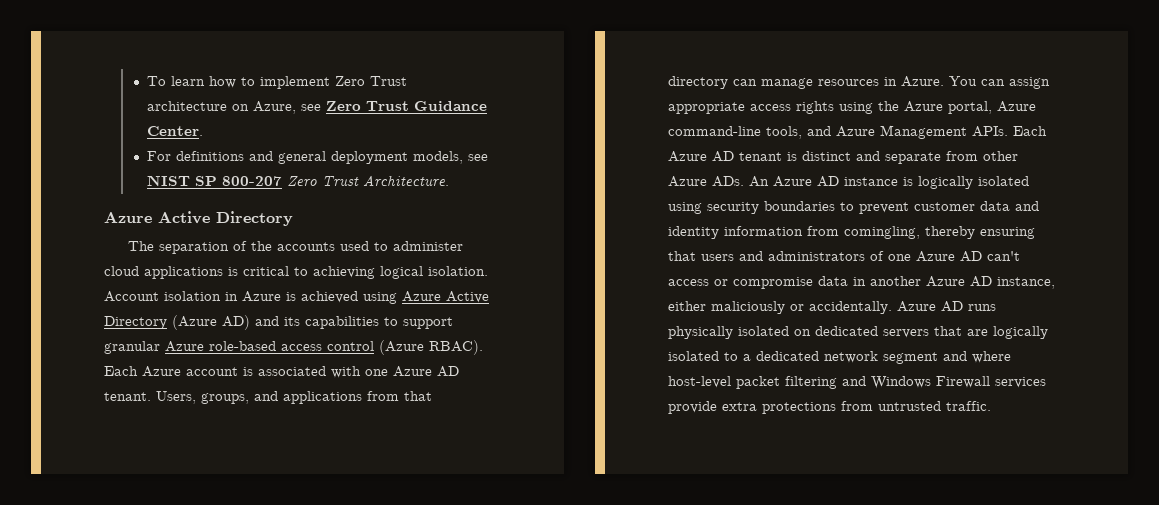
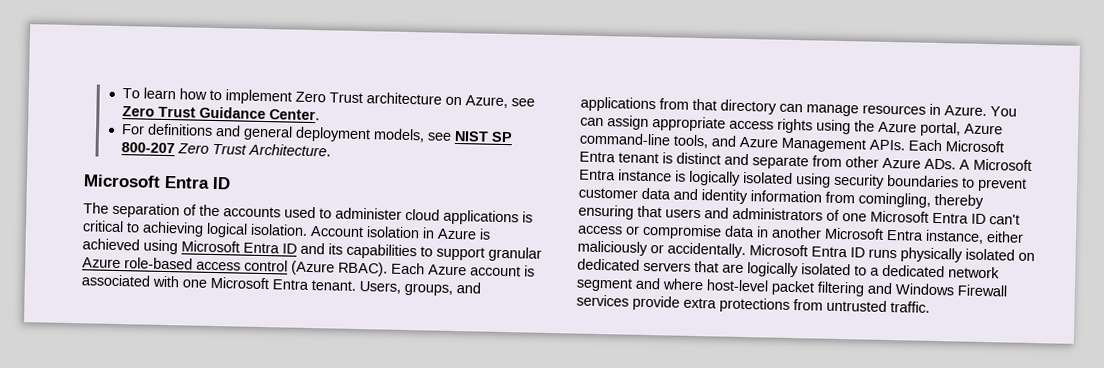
[104,211,293,226] Azure Active Directory -> [83,174,231,190] Microsoft Entra ID
[402,291,489,303] [104,315,250,330] Azure Active Directory (Azure AD) -> [181,240,297,254] Microsoft Entra ID
[393,366,459,377] Azure AD -> [210,276,309,290] Microsoft Entra
[668,151,734,162] Azure AD -> [945,140,1004,153] [579,151,616,163] Microsoft Entra
[749,176,839,187] An Azure AD -> [959,158,1032,171] [579,169,616,181] A Microsoft Entra
[916,251,982,262] Azure AD -> [870,210,986,225] Microsoft Entra ID
[926,276,992,287] Azure AD -> [824,227,924,241] Microsoft Entra
[897,301,963,312] Azure AD -> [749,244,865,258] Microsoft Entra ID

